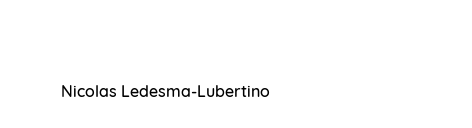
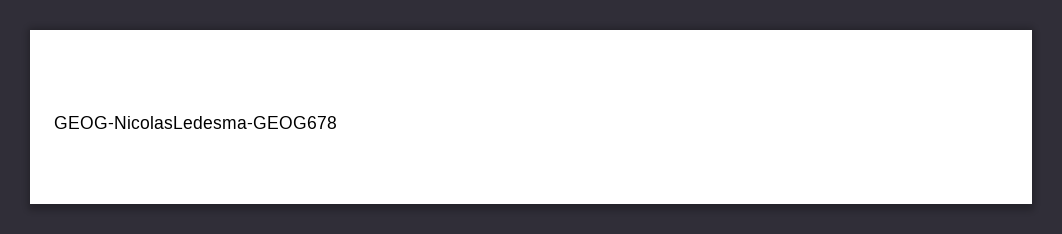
[61,85,271,97] Nicolas Ledesma-Lubertino -> [54,116,337,129] GEOG-NicolasLedesma-GEOG678

